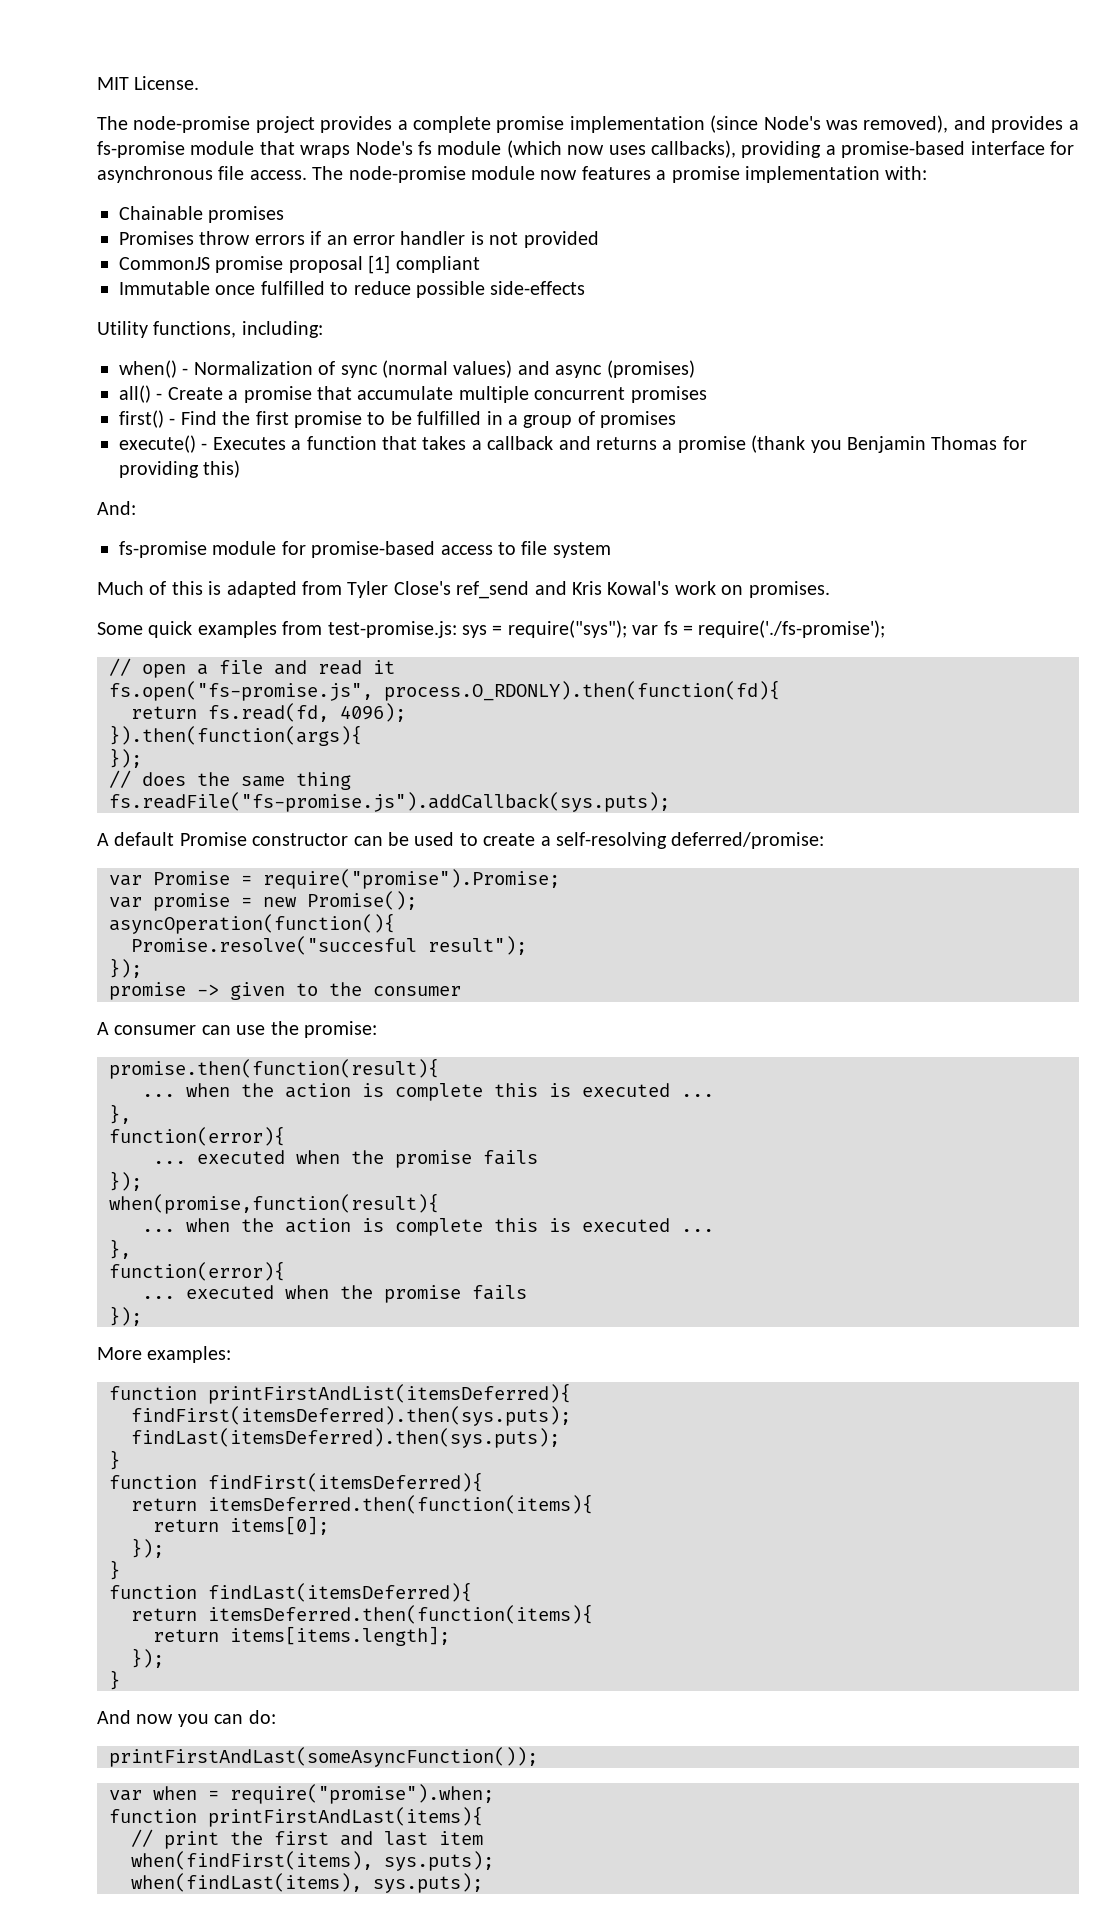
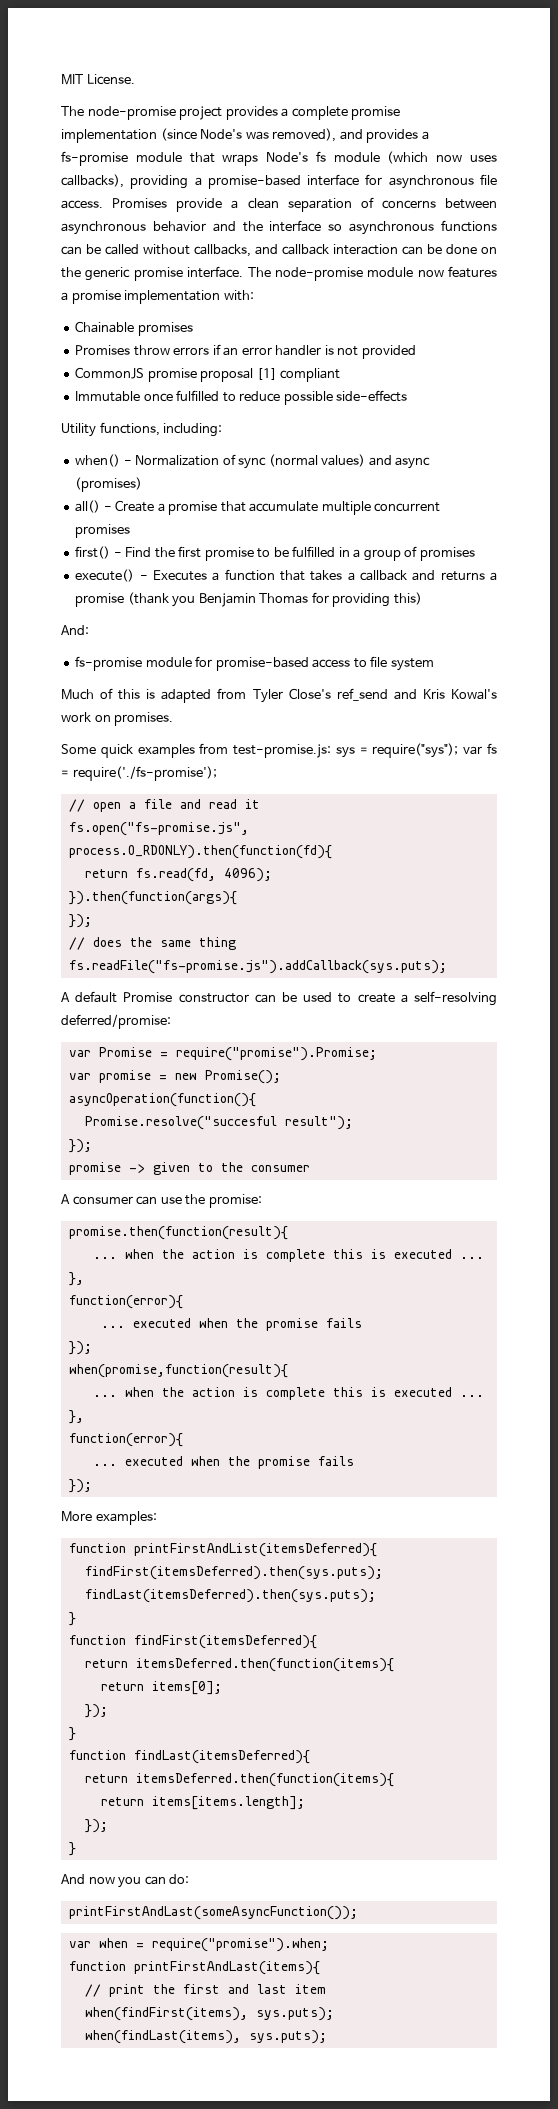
(307, 175) none -> [112,197,497,212] [61,220,497,235] [61,244,497,257] [61,266,244,281] Promises provide a clean separation of concerns between asynchronous behavior and the interface so asynchronous functions can be called without callbacks, and callback interaction can be done on the generic promise interface.

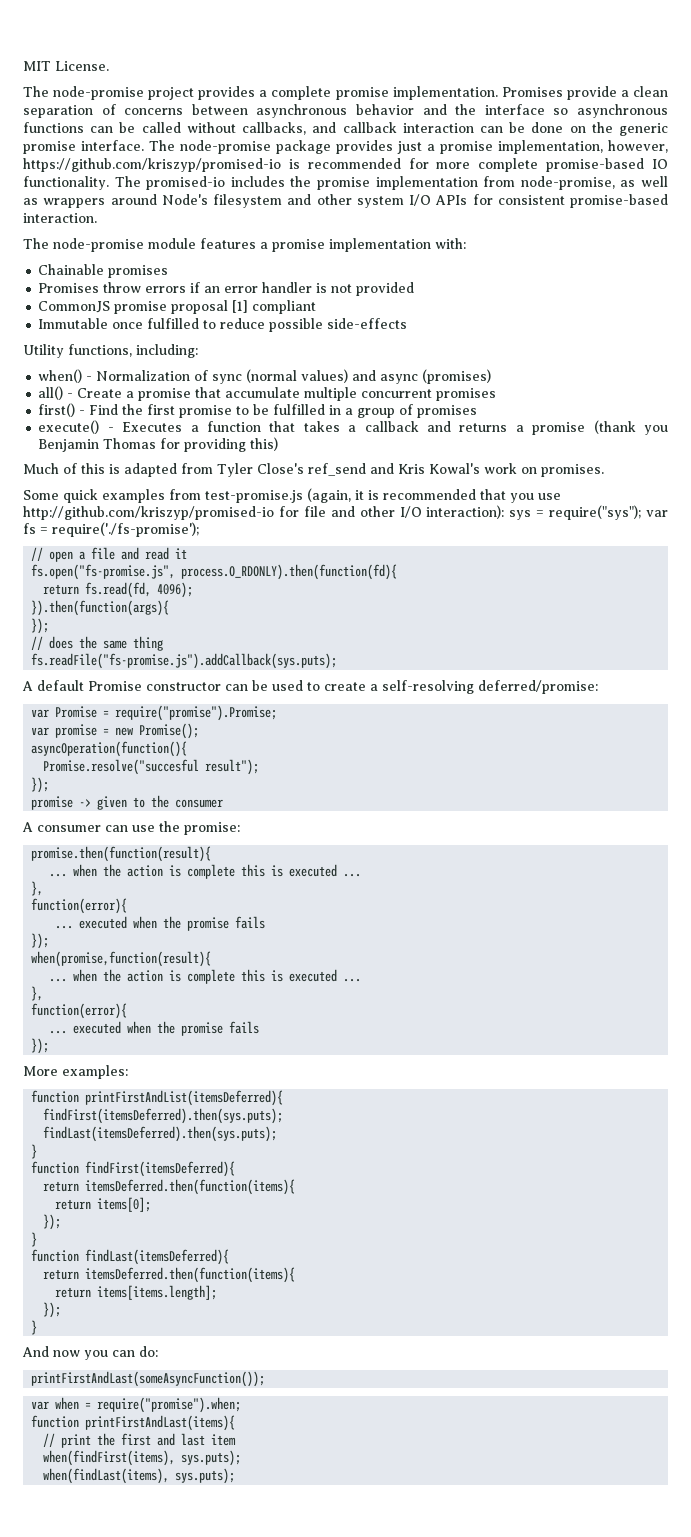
[61,128,429,143] [61,151,497,166] [61,174,497,189] [61,200,103,209] implementation (since Node's was removed), and provides a fs-promise module that wraps Node's fs module (which now uses callbacks), providing a promise-based interface for asynchronous file access. -> [392,86,498,100] implementation.
[367,267,444,277] module now -> [276,140,668,154] [23,158,668,172] [23,176,669,190] [23,194,668,208] [23,213,97,223] [23,238,196,252] package provides just a promise implementation, however, https://github.com/kriszyp/promised-io is recommended for more complete promise-based IO functionality. The promised-io includes the promise implementation from node-promise, as well as wrappers around Node's filesystem and other system I/O APIs for consistent promise-based interaction. // The node-promise module
[61,625,89,635] [75,656,434,671] // And: // fs-promise module for promise-based access to file system -> (279, 444) none
[233,744,332,758] test-promise.js: -> [205,488,561,503] [23,505,505,520] test-promise.js (again, it is recommended that you use http://github.com/kriszyp/promised-io for file and other I/O interaction):

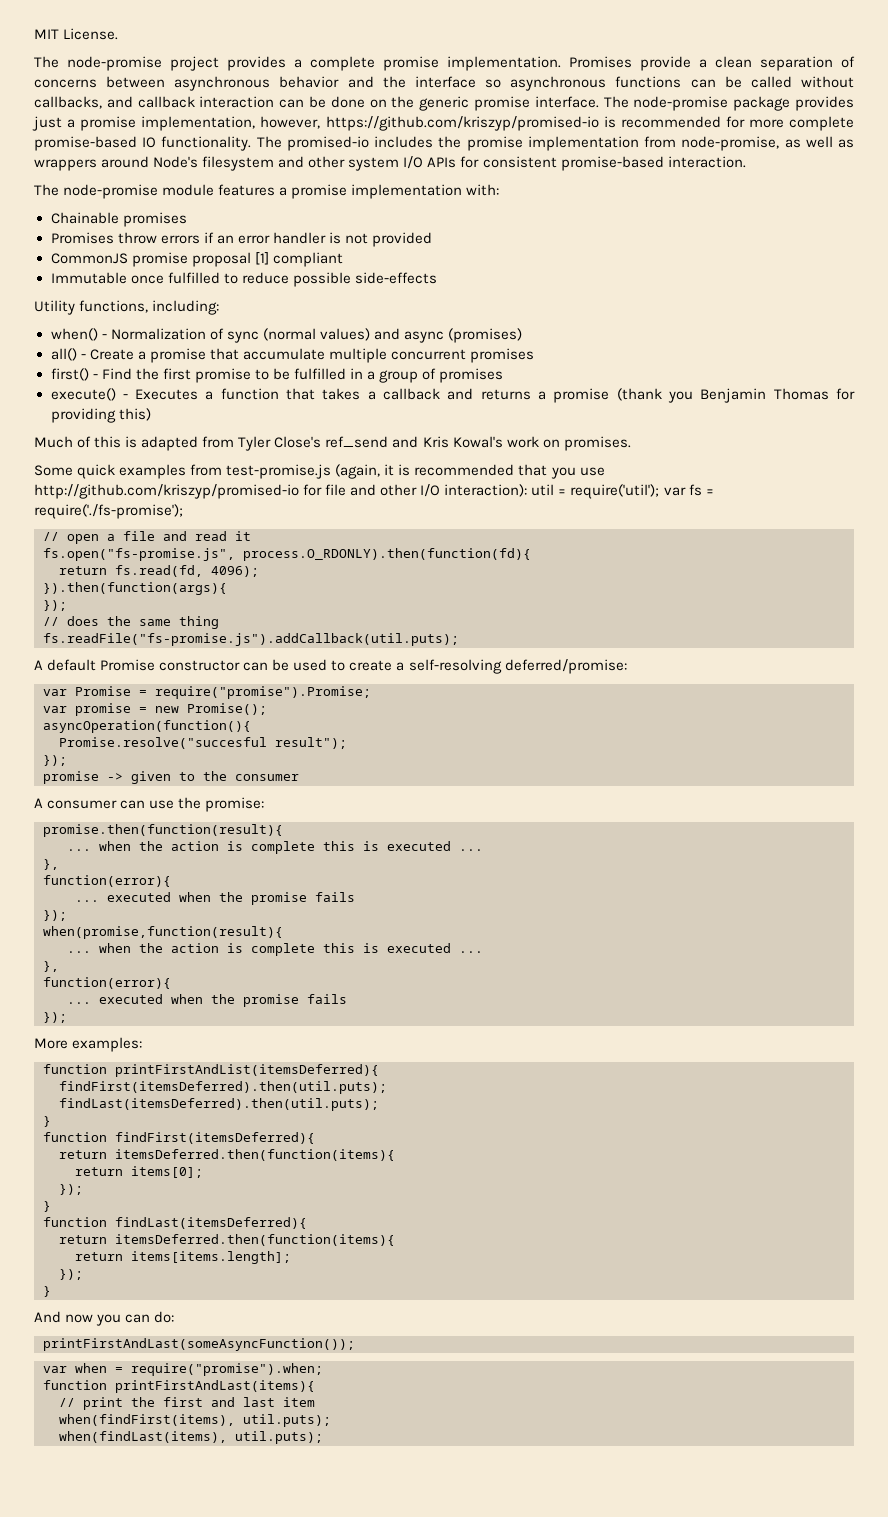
[509,505,642,520] sys = require("sys"); -> [531,484,660,499] util = require('util');
[31,653,338,669] fs.readFile("fs-promise.js").addCallback(sys.puts); -> [43,633,459,646] fs.readFile("fs-promise.js").addCallback(util.puts);
[43,1108,284,1124] [43,1126,278,1142] findFirst(itemsDeferred).then(sys.puts); // findLast(itemsDeferred).then(sys.puts); -> [59,1081,387,1094] [59,1098,379,1111] findFirst(itemsDeferred).then(util.puts); // findLast(itemsDeferred).then(util.puts);
[181,1450,242,1466] sys.puts); -> [243,1414,331,1427] util.puts);
[175,1468,236,1484] sys.puts); -> [235,1431,323,1444] util.puts);

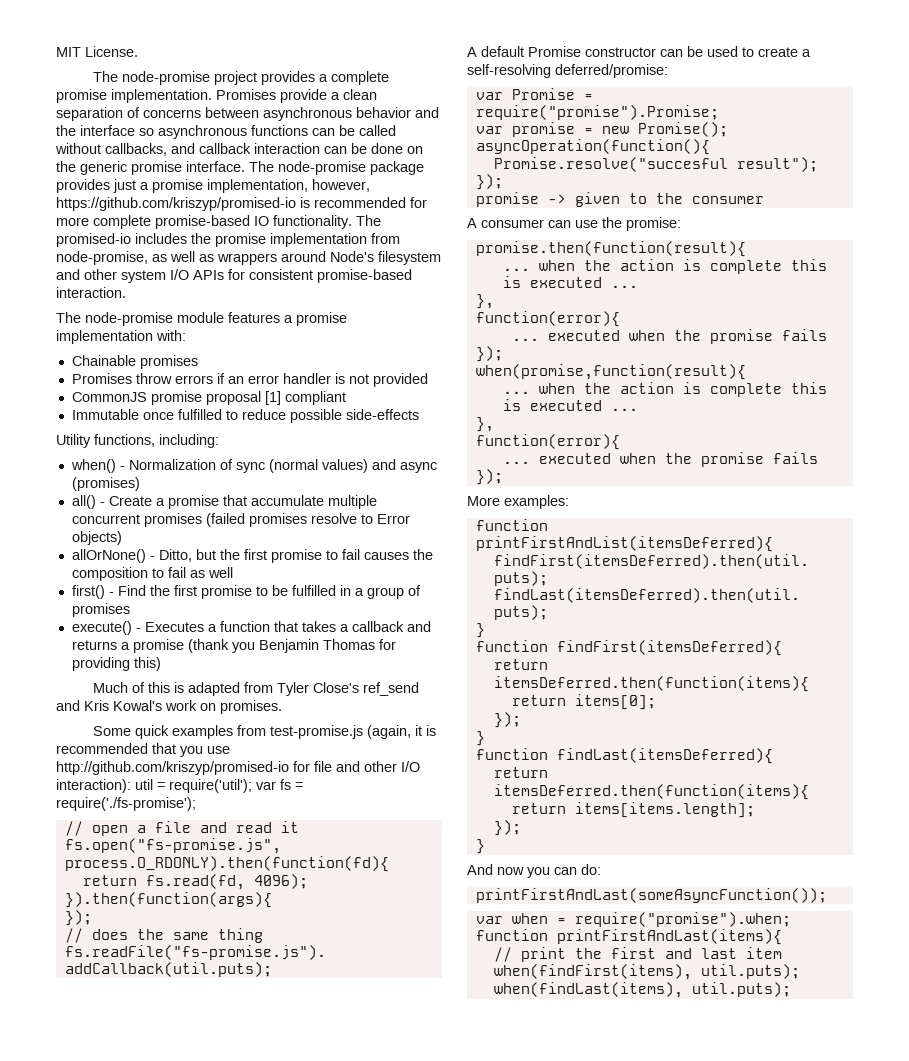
(534, 355) none -> [205,513,410,527] [71,531,122,545] [71,549,433,563] [71,567,233,581] (failed promises resolve to Error objects) // allOrNone() - Ditto, but the first promise to fail causes the composition to fail as well

